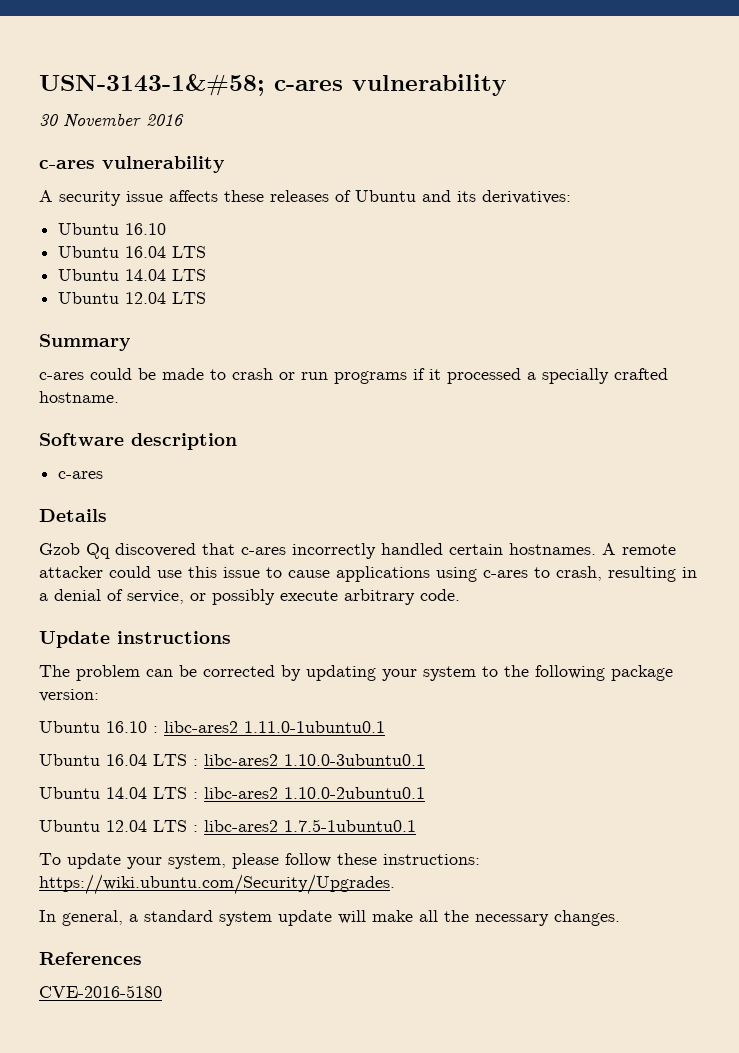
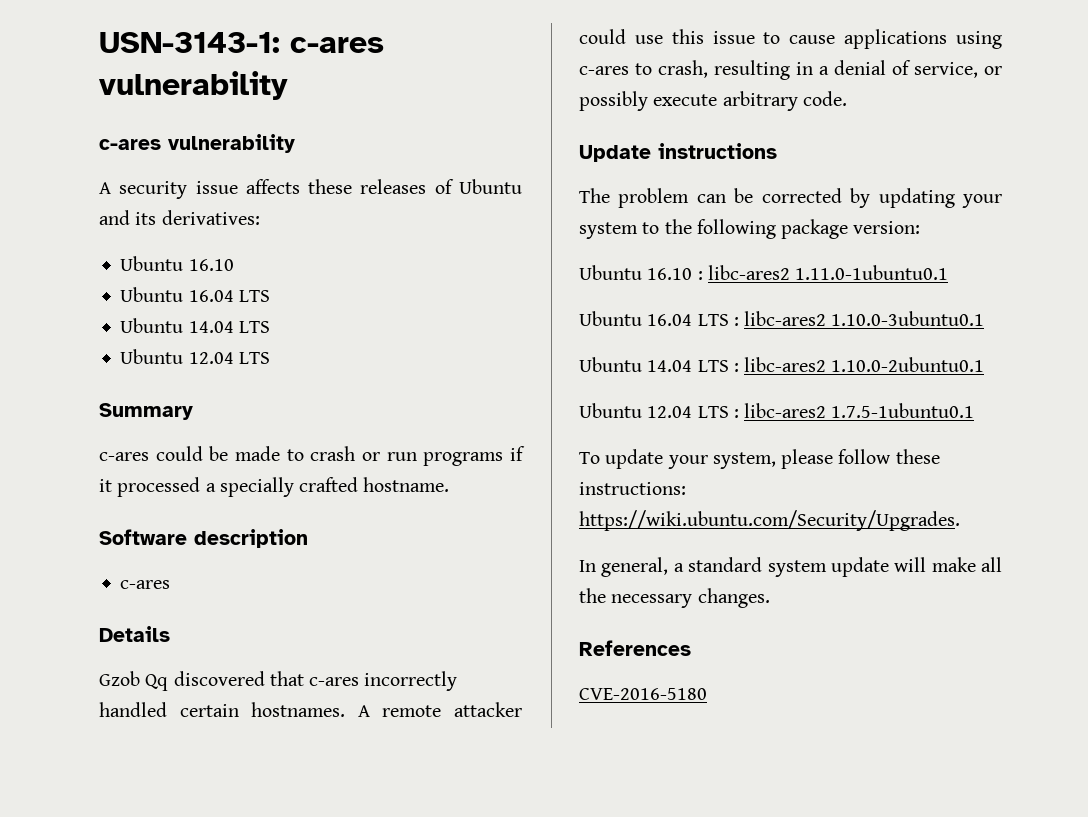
[39,74,507,96] [39,113,184,128] USN-3143-1&#58; c-ares vulnerability // 30 November 2016 -> [99,32,384,53] [99,71,288,100] USN-3143-1: c-ares vulnerability

